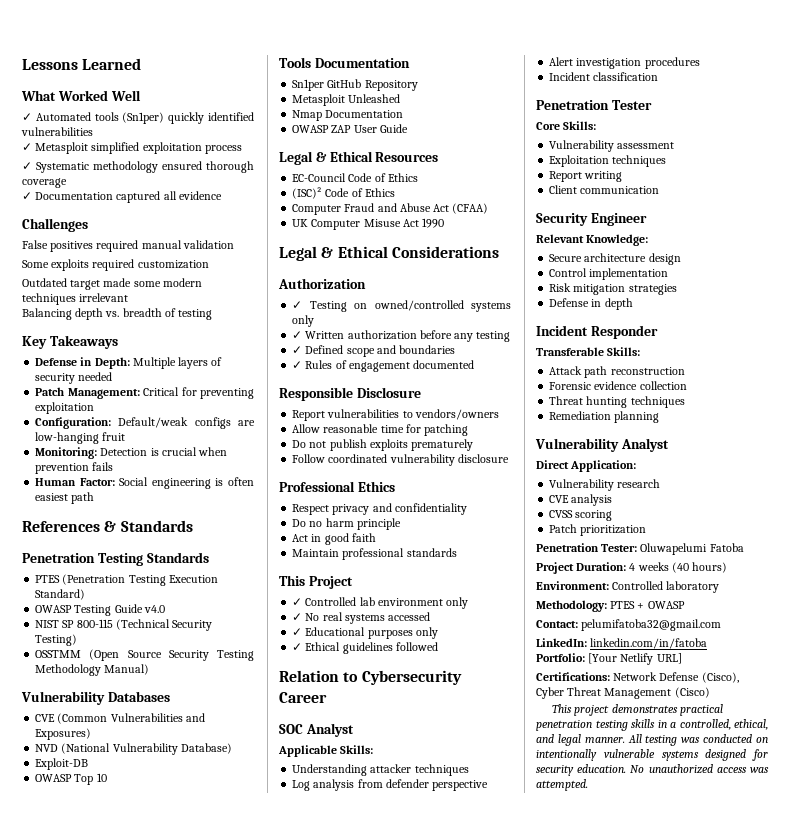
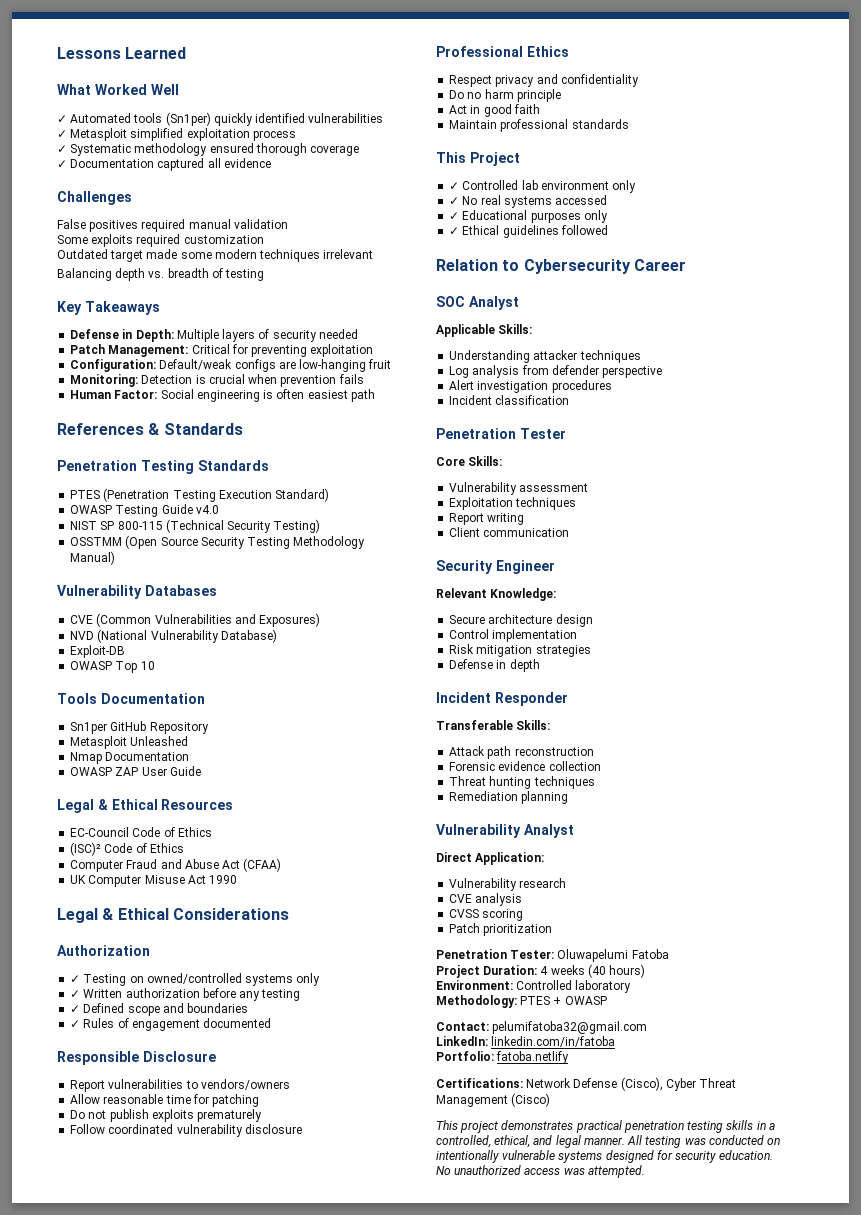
[588,653,682,665] [Your Netlify URL] -> [496,1051,570,1064] fatoba.netlify

